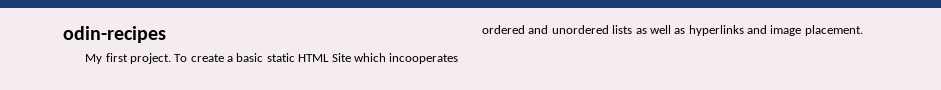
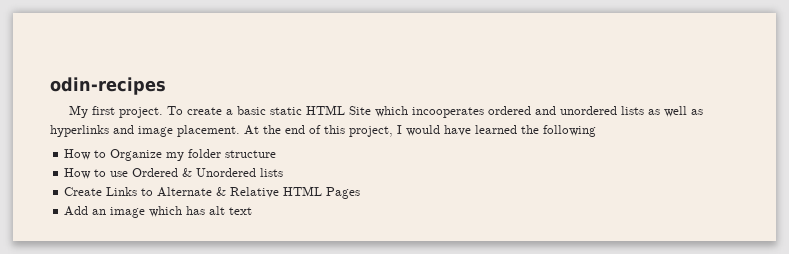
(863, 30) none -> [244,125,596,137] [64,149,277,161] [64,168,284,179] [64,186,361,199] [64,206,253,218] At the end of this project, I would have learned the following // How to Organize my folder structure // How to use Ordered & Unordered lists // Create Links to Alternate & Relative HTML Pages // Add an image which has alt text

